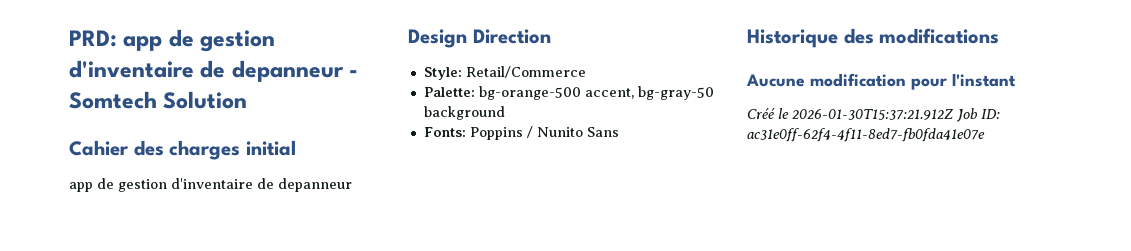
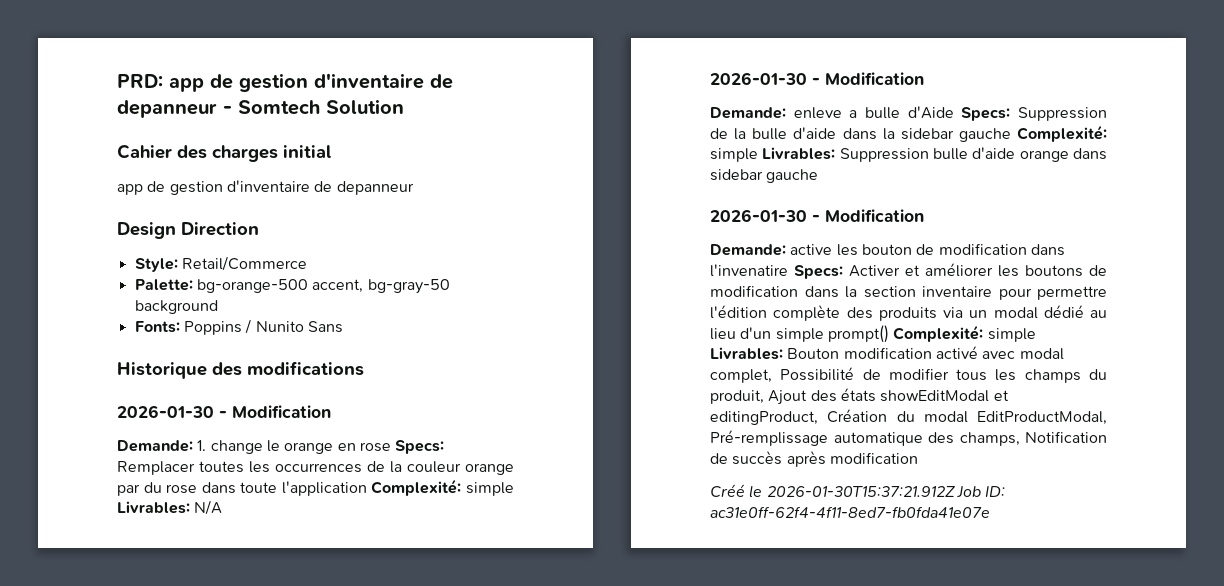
[746,73,1016,90] Aucune modification pour l'instant -> [117,405,331,418] [117,440,445,454] [117,461,514,475] [117,479,514,496] [117,500,223,515] [710,72,924,85] [710,106,1107,121] [710,125,1107,142] [710,147,1107,162] [710,169,819,183] [710,209,924,222] [710,243,1065,256] [710,263,1107,279] [710,285,1107,300] [710,305,1107,321] [710,325,1036,343] [710,346,1064,360] [710,367,1107,383] [710,388,1009,405] [710,409,1107,425] [710,430,1107,446] [710,451,918,467] 2026-01-30 - Modification // Demande: 1. change le orange en rose Specs: Remplacer toutes les occurrences de la couleur orange par du rose dans toute l'application Complexité: simple Livrables: N/A // 2026-01-30 - Modification // Demande: enleve a bulle d'Aide Specs: Suppression de la bulle d'aide dans la sidebar gauche Complexité: simple Livrables: Suppression bulle d'aide orange dans sidebar gauche // 2026-01-30 - Modification // Demande: active les bouton de modification dans l'invenatire Specs: Activer et améliorer les boutons de modification dans la section inventaire pour permettre l'édition complète des produits via un modal dédié au lieu d'un simple prompt() Complexité: simple Livrables: Bouton modification activé avec modal complet, Possibilité de modifier tous les champs du produit, Ajout des états showEditModal et editingProduct, Création du modal EditProductModal, Pré-remplissage automatique des champs, Notification de succès après modification

